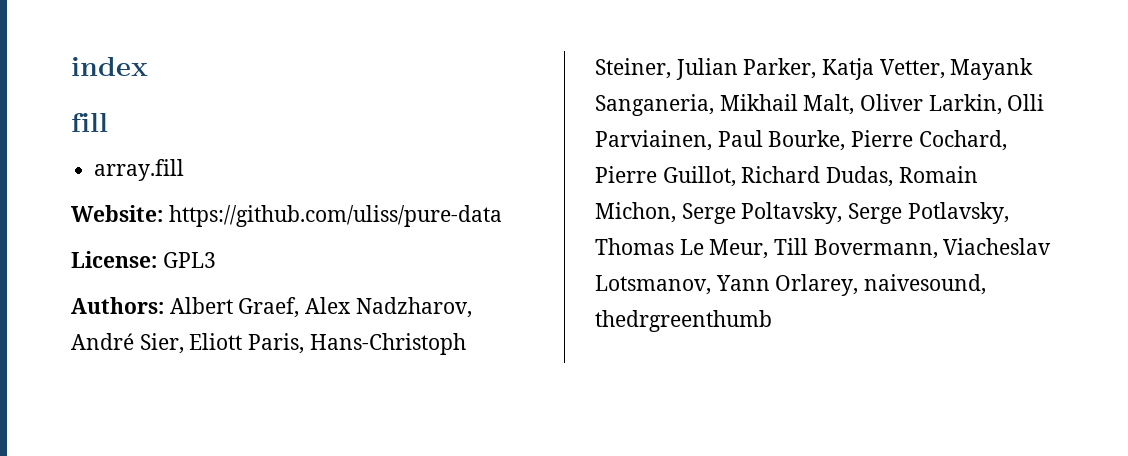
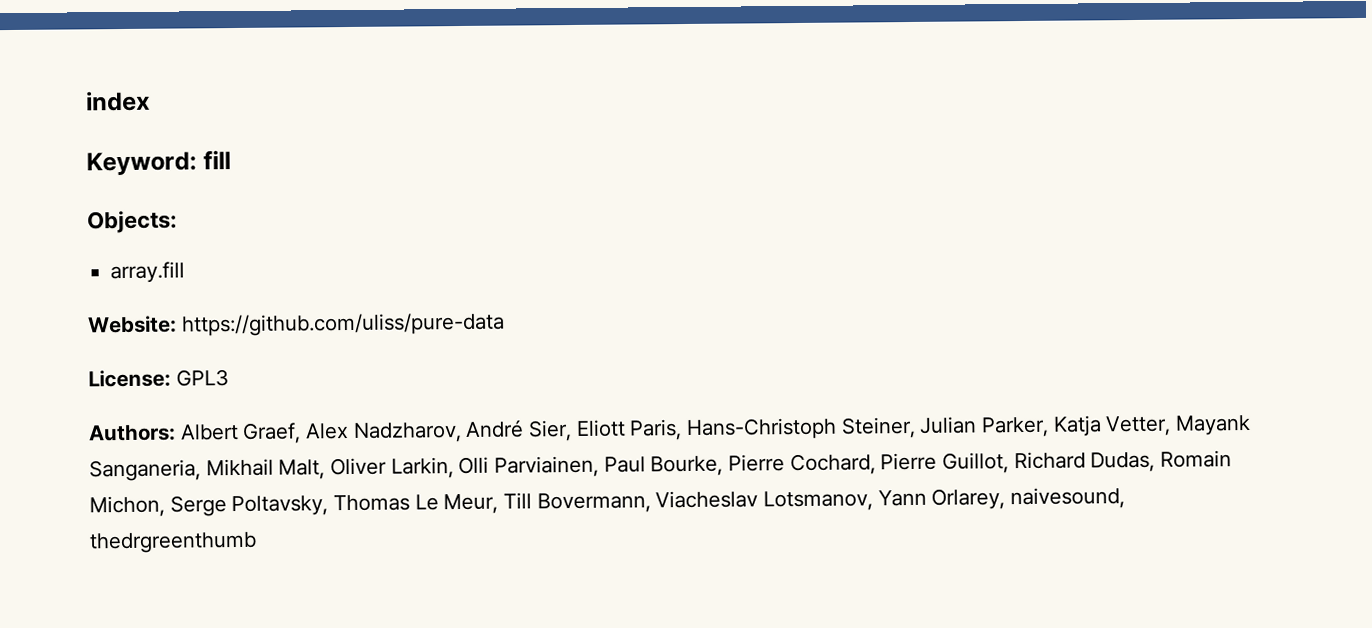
(148, 66) none -> [86,151,197,176] Keyword:
(108, 122) none -> [87,210,177,234] // Objects:
[848,202,1009,224] Serge Potlavsky, -> (329, 506) none

